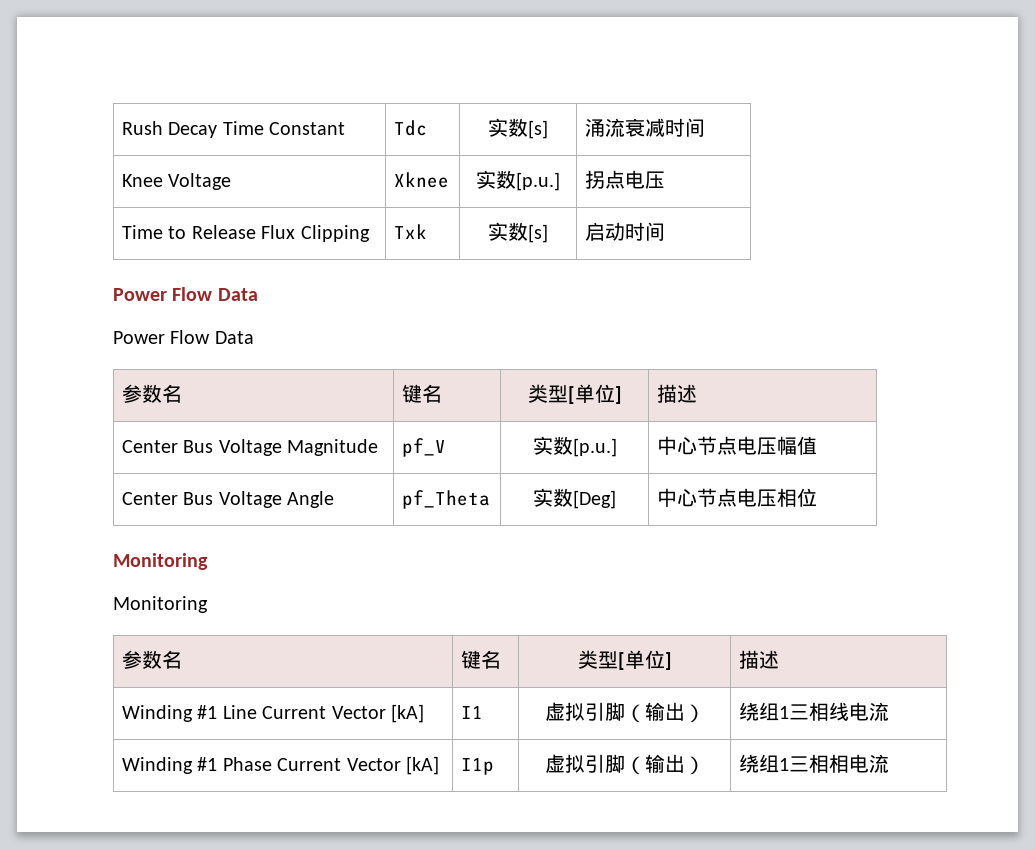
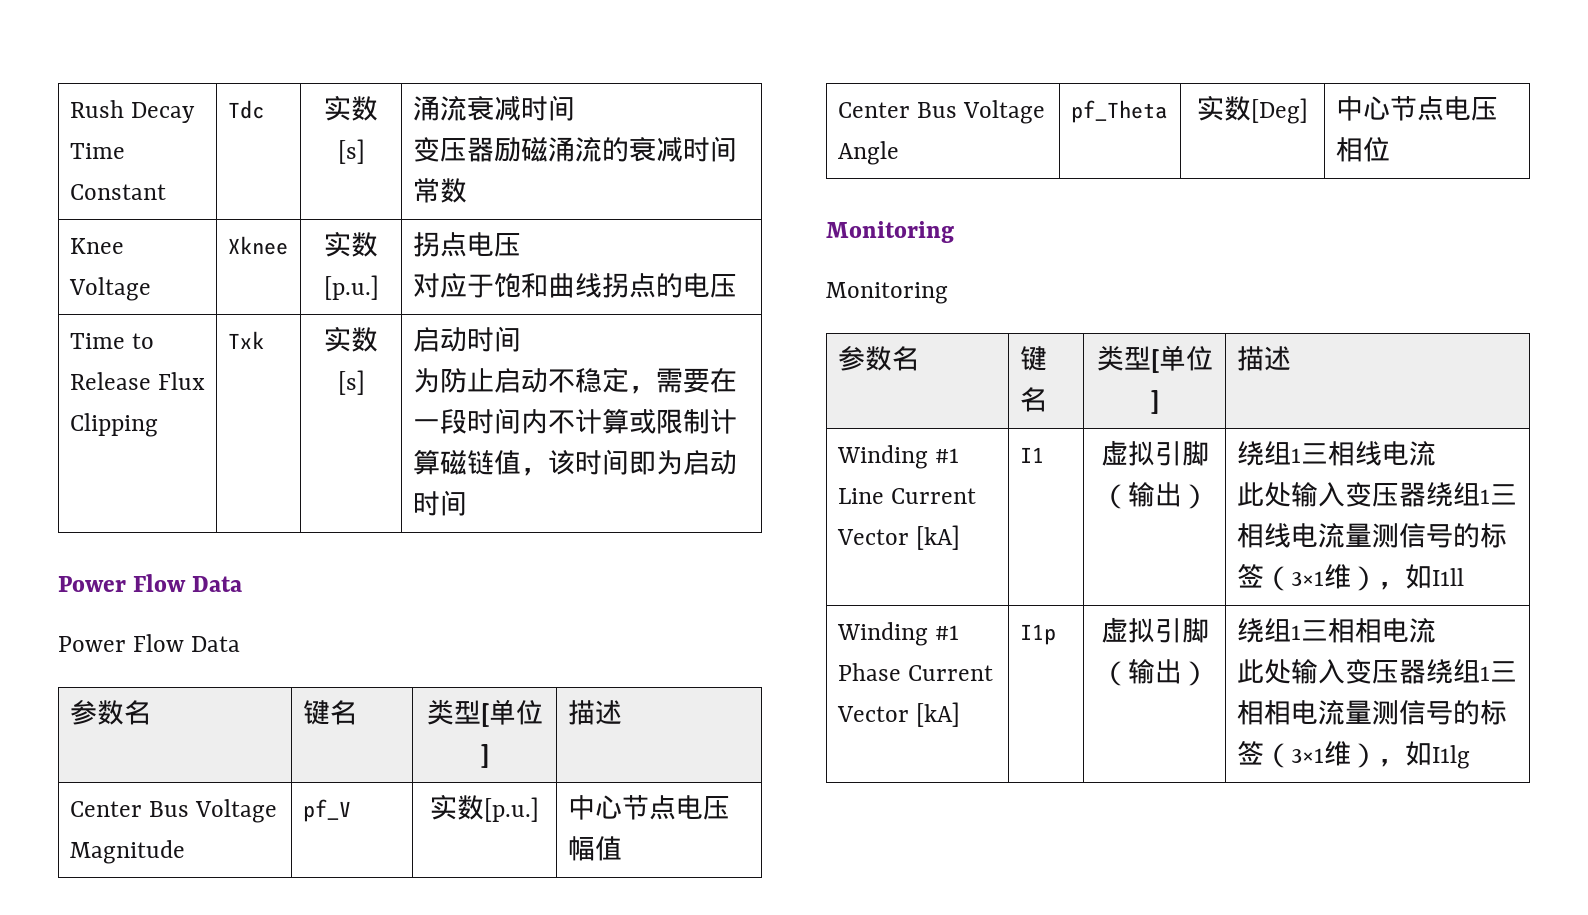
(706, 127) none -> [412,136,737,162] [412,178,467,203] // 变压器励磁涌流的衰减时间常数
(666, 180) none -> [412,273,737,298] // 对应于饱和曲线拐点的电压
(666, 231) none -> [412,367,737,394] [412,408,737,434] [412,449,737,476] [412,490,467,516] // 为防止启动不稳定，需要在一段时间内不计算或限制计算磁链值，该时间即为启动时间
(890, 711) none -> [1236,482,1517,507] [1236,523,1507,548] [1236,563,1464,591] // 此处输入变压器绕组1三相线电流量测信号的标签（3×1维），如I1ll
(890, 763) none -> [1236,659,1517,684] [1236,700,1507,725] [1236,740,1470,769] // 此处输入变压器绕组1三相相电流量测信号的标签（3×1维），如I1lg

